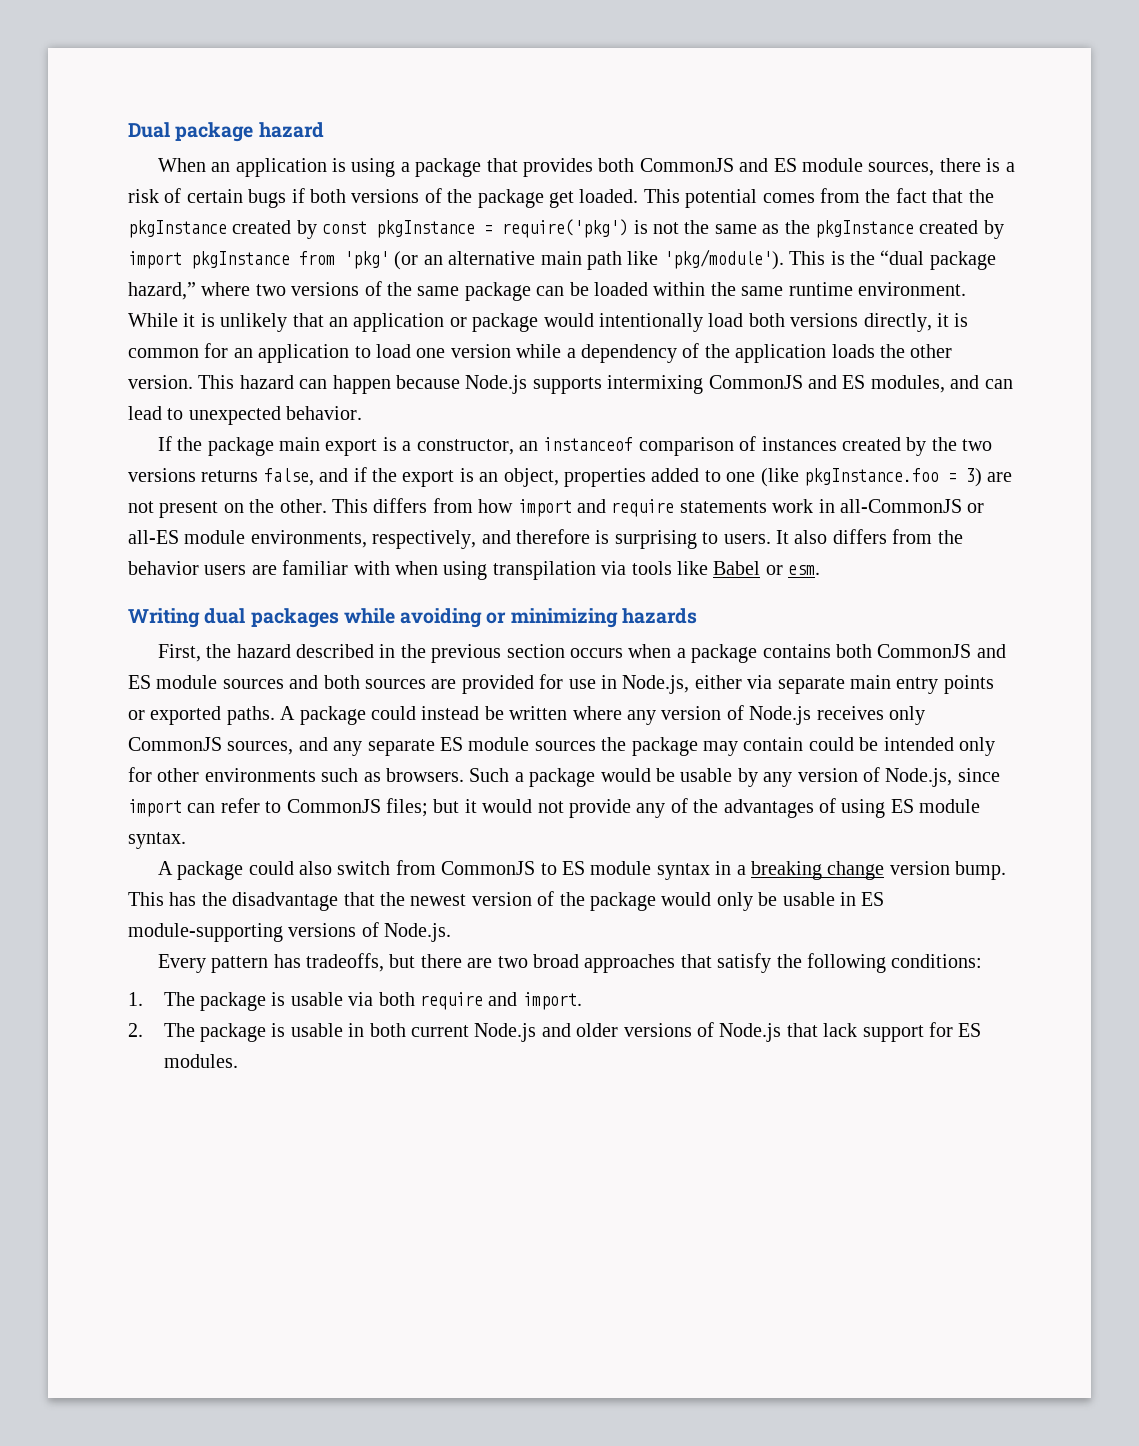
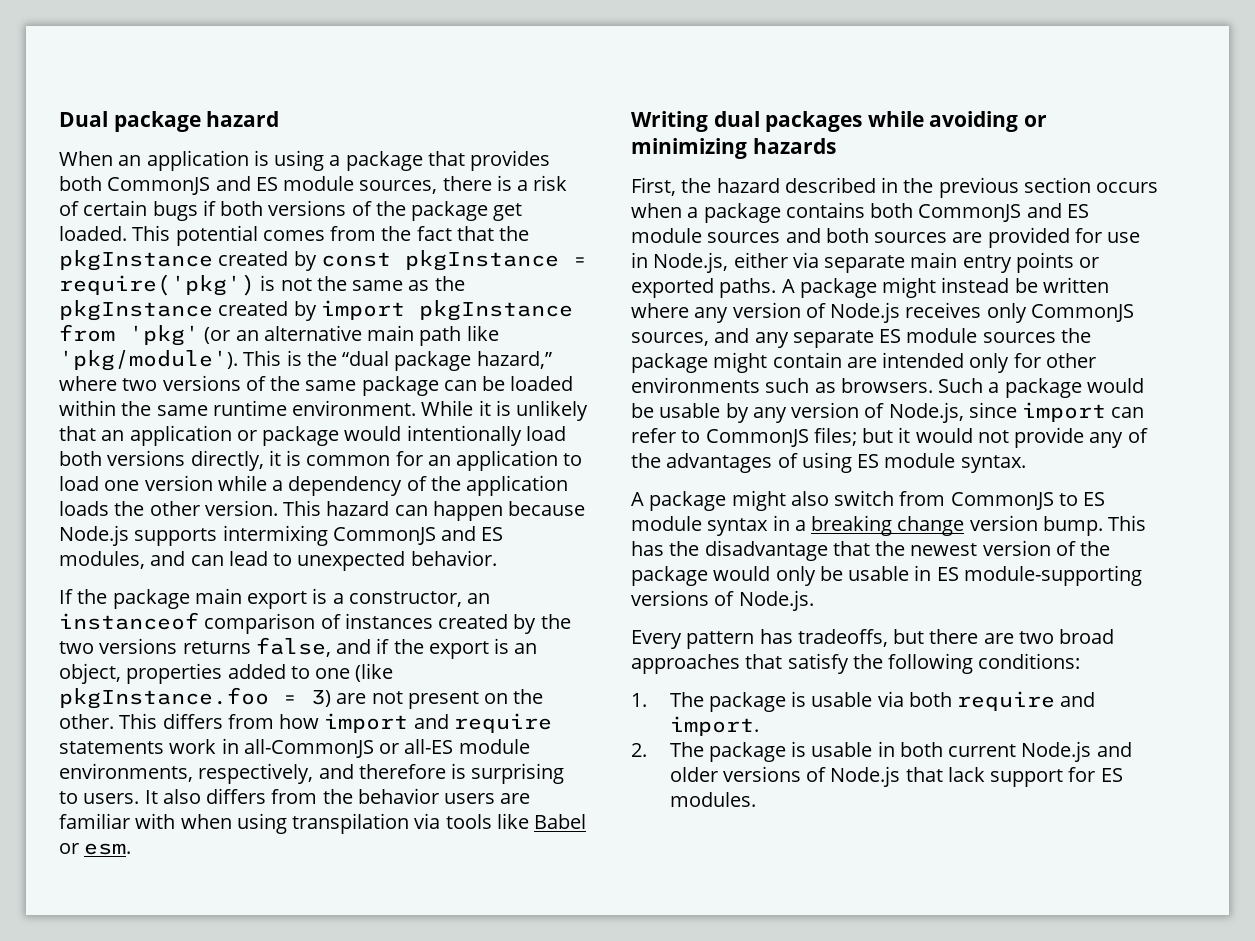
[371,706,416,720] could -> [882,277,937,298] might
[702,737,879,756] may contain could be -> [713,352,877,373] might contain are
[248,861,294,875] could -> [731,490,786,511] might

